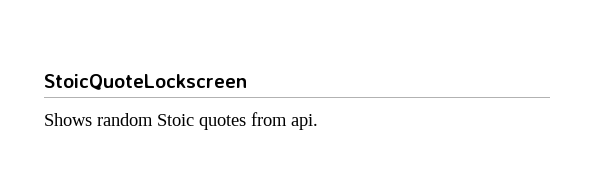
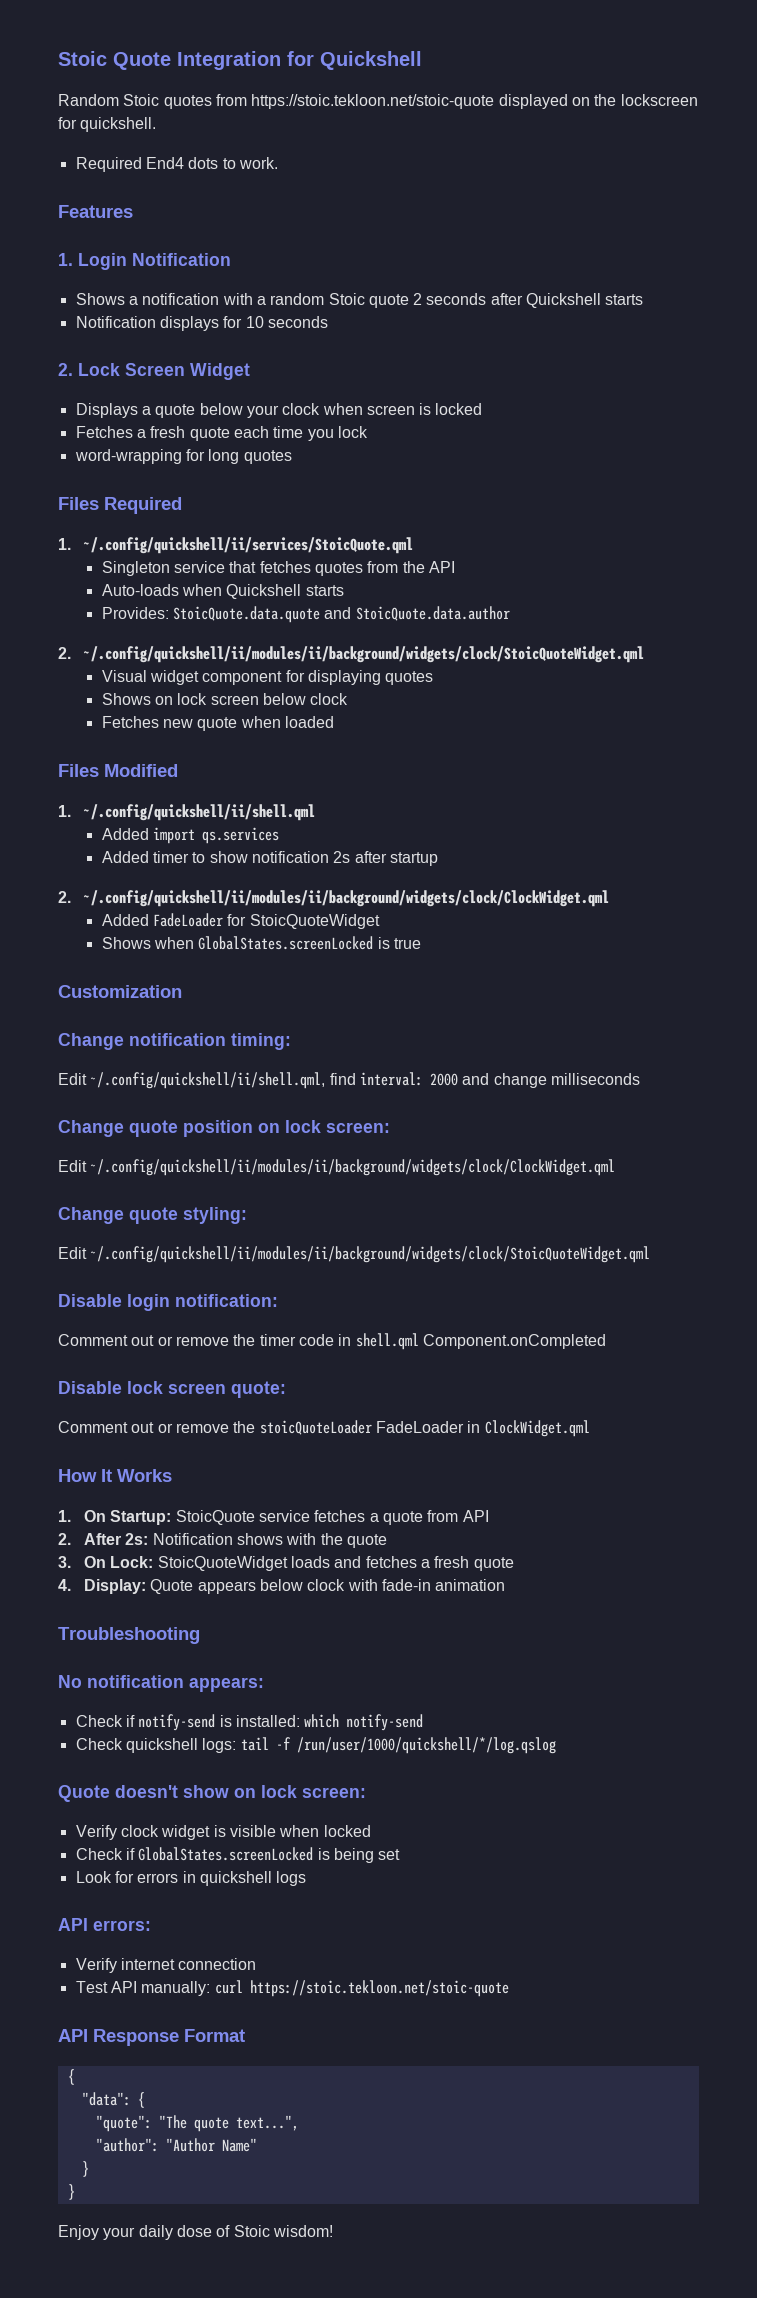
[44,74,247,90] [44,112,318,130] StoicQuoteLockscreen // Shows random Stoic quotes from api. -> [58,51,422,70] [58,94,698,109] [58,117,157,132] [75,157,278,172] [58,205,133,218] [58,253,231,270] [75,293,644,308] [75,316,328,331] [58,363,250,380] [75,403,483,418] [75,426,368,441] [74,449,292,464] [58,497,182,514] [58,537,414,554] [101,561,455,576] [101,584,344,599] [101,606,510,623] [58,646,645,663] [101,670,434,685] [101,693,349,705] [101,716,334,731] [58,764,178,777] [58,804,316,821] [101,827,279,844] [101,851,438,866] [58,890,610,907] [101,913,380,929] [101,936,421,950] [58,985,182,998] [58,1033,291,1050] [58,1072,640,1089] [58,1120,390,1137] [58,1159,616,1176] [58,1207,247,1224] [58,1246,651,1263] [58,1294,278,1311] [58,1333,606,1350] [58,1381,286,1398] [58,1420,590,1437] [58,1469,172,1482] [58,1510,489,1525] [58,1533,387,1548] [58,1556,514,1571] [58,1579,506,1594] [58,1627,200,1644] [58,1675,264,1692] [75,1714,424,1731] [75,1737,556,1754] [58,1785,366,1802] [75,1825,371,1840] [75,1847,401,1863] [75,1871,307,1886] [58,1918,151,1931] [75,1958,257,1973] [75,1980,509,1997] [58,2029,245,2046] [67,2069,75,2085] [81,2092,145,2108] [95,2115,299,2132] [95,2138,257,2152] [81,2161,89,2177] [67,2184,75,2200] [58,2225,333,2240] Stoic Quote Integration for Quickshell // Random Stoic quotes from https://stoic.tekloon.net/stoic-quote displayed on the lockscreen for quickshell. // Required End4 dots to work. // Features // 1. Login Notification // Shows a notification with a random Stoic quote 2 seconds after Quickshell starts // Notification displays for 10 seconds // 2. Lock Screen Widget // Displays a quote below your clock when screen is locked // Fetches a fresh quote each time you lock // word-wrapping for long quotes // Files Required // 1. ~/.config/quickshell/ii/services/StoicQuote.qml // Singleton service that fetches quotes from the API // Auto-loads when Quickshell starts // Provides: StoicQuote.data.quote and StoicQuote.data.author // 2. ~/.config/quickshell/ii/modules/ii/background/widgets/clock/StoicQuoteWidget.qml // Visual widget component for displaying quotes // Shows on lock screen below clock // Fetches new quote when loaded // Files Modified // 1. ~/.config/quickshell/ii/shell.qml // Added import qs.services // Added timer to show notification 2s after startup // 2. ~/.config/quickshell/ii/modules/ii/background/widgets/clock/ClockWidget.qml // Added FadeLoader for StoicQuoteWidget // Shows when GlobalStates.screenLocked is true // Customization // Change notification timing: // Edit ~/.config/quickshell/ii/shell.qml, find interval: 2000 and change milliseconds // Change quote position on lock screen: // Edit ~/.config/quickshell/ii/modules/ii/background/widgets/clock/ClockWidget.qml // Change quote styling: // Edit ~/.config/quickshell/ii/modules/ii/background/widgets/clock/StoicQuoteWidget.qml // Disable login notification: // Comment out or remove the timer code in shell.qml Component.onCompleted // Disable lock screen quote: // Comment out or remove the stoicQuoteLoader FadeLoader in ClockWidget.qml // How It Works // 1. On Startup: StoicQuote service fetches a quote from API // 2. After 2s: Notification shows with the quote // 3. On Lock: StoicQuoteWidget loads and fetches a fresh quote // 4. Display: Quote appears below clock with fade-in animation // Troubleshooting // No notification appears: // Check if notify-send is installed: which notify-send // Check quickshell logs: tail -f /run/user/1000/quickshell/*/log.qslog // Quote doesn't show on lock screen: // Verify clock widget is visible when locked // Check if GlobalStates.screenLocked is being set // Look for errors in quickshell logs // API errors: // Verify internet connection // Test API manually: curl https://stoic.tekloon.net/stoic-quote // API Response Format // { // "data": { // "quote": "The quote text...", // "author": "Author Name" // } // } // Enjoy your daily dose of Stoic wisdom!

